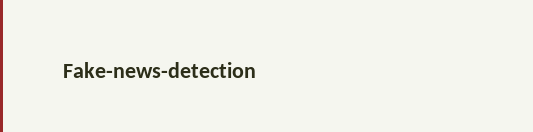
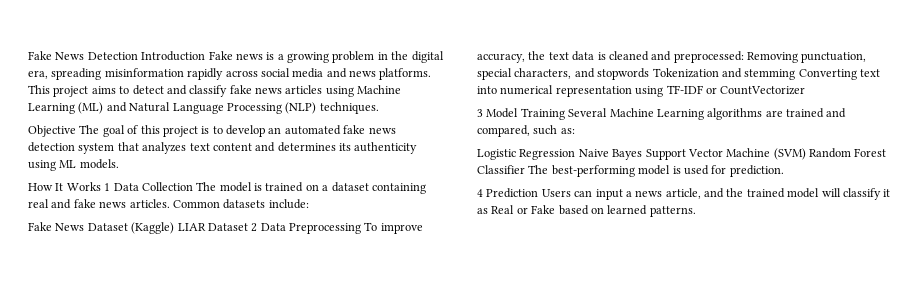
[63,62,256,78] Fake-news-detection -> [28,51,444,63] [28,68,432,80] [28,85,402,97] [28,102,379,114] [28,125,396,137] [28,142,418,154] [28,159,119,171] [28,182,426,194] [28,199,309,209] [28,222,423,234] [477,51,867,63] [477,68,880,80] [477,85,806,97] [477,108,847,120] [477,125,575,137] [477,148,887,160] [477,165,784,177] [477,188,891,200] [477,205,696,217] Fake News Detection Introduction Fake news is a growing problem in the digital era, spreading misinformation rapidly across social media and news platforms. This project aims to detect and classify fake news articles using Machine Learning (ML) and Natural Language Processing (NLP) techniques. // Objective The goal of this project is to develop an automated fake news detection system that analyzes text content and determines its authenticity using ML models. // How It Works 1 Data Collection The model is trained on a dataset containing real and fake news articles. Common datasets include: // Fake News Dataset (Kaggle) LIAR Dataset 2 Data Preprocessing To improve accuracy, the text data is cleaned and preprocessed: Removing punctuation, special characters, and stopwords Tokenization and stemming Converting text into numerical representation using TF-IDF or CountVectorizer // 3 Model Training Several Machine Learning algorithms are trained and compared, such as: // Logistic Regression Naive Bayes Support Vector Machine (SVM) Random Forest Classifier The best-performing model is used for prediction. // 4 Prediction Users can input a news article, and the trained model will classify it as Real or Fake based on learned patterns.

